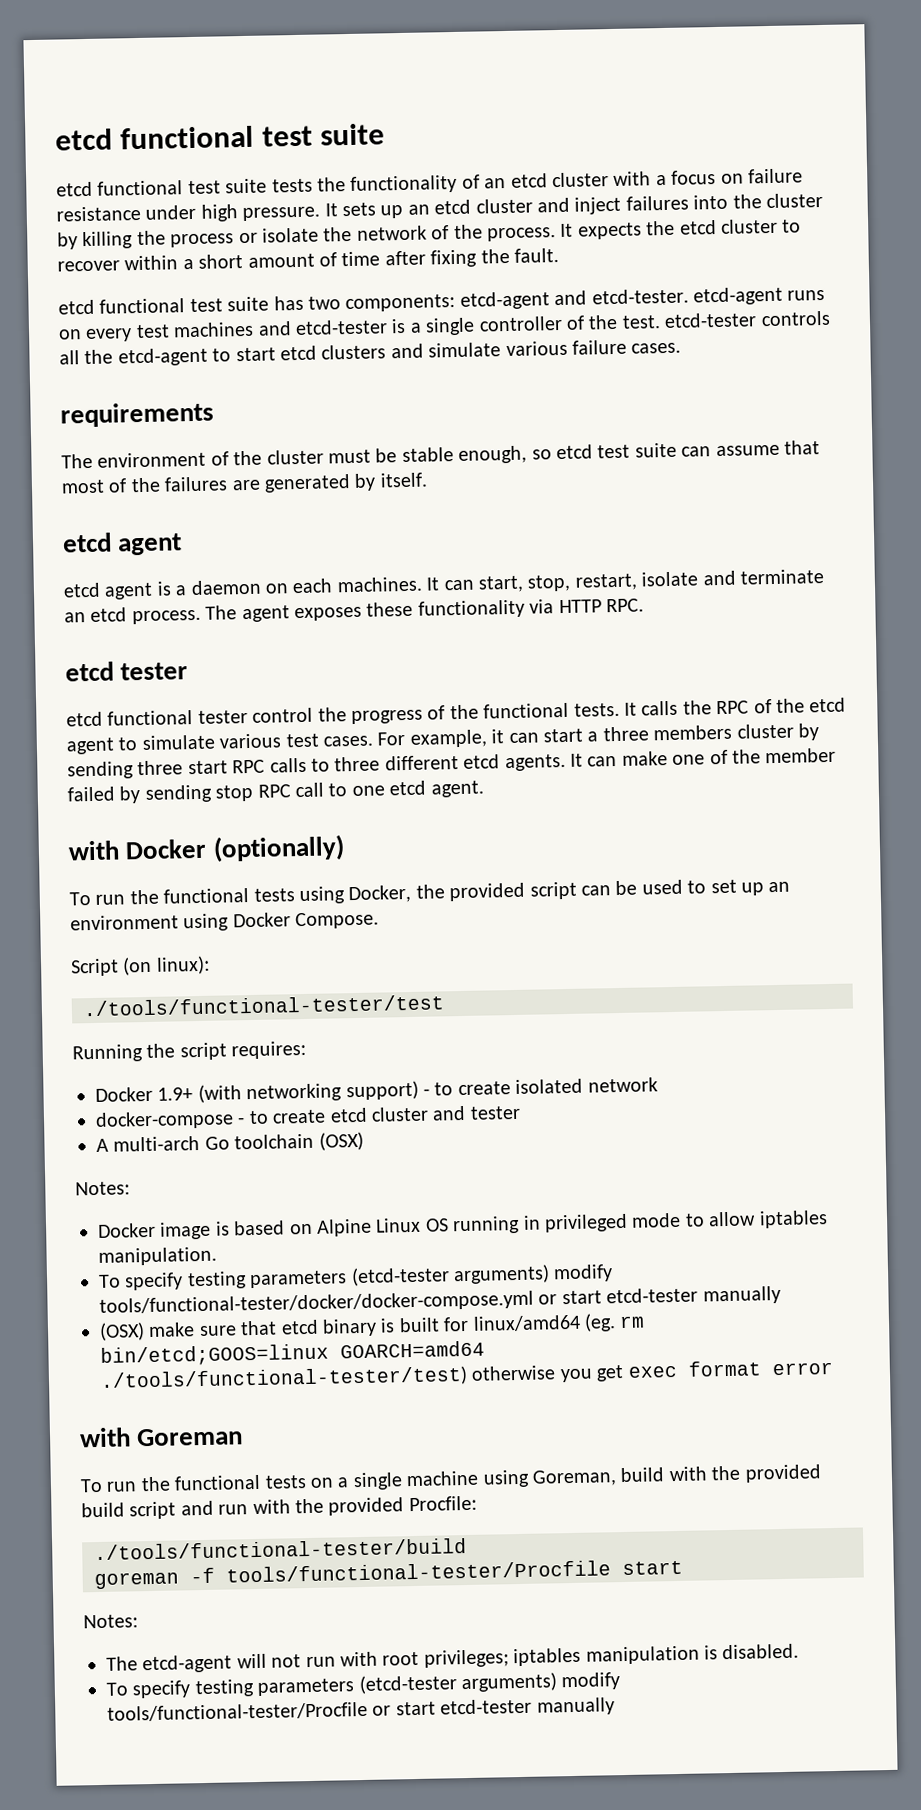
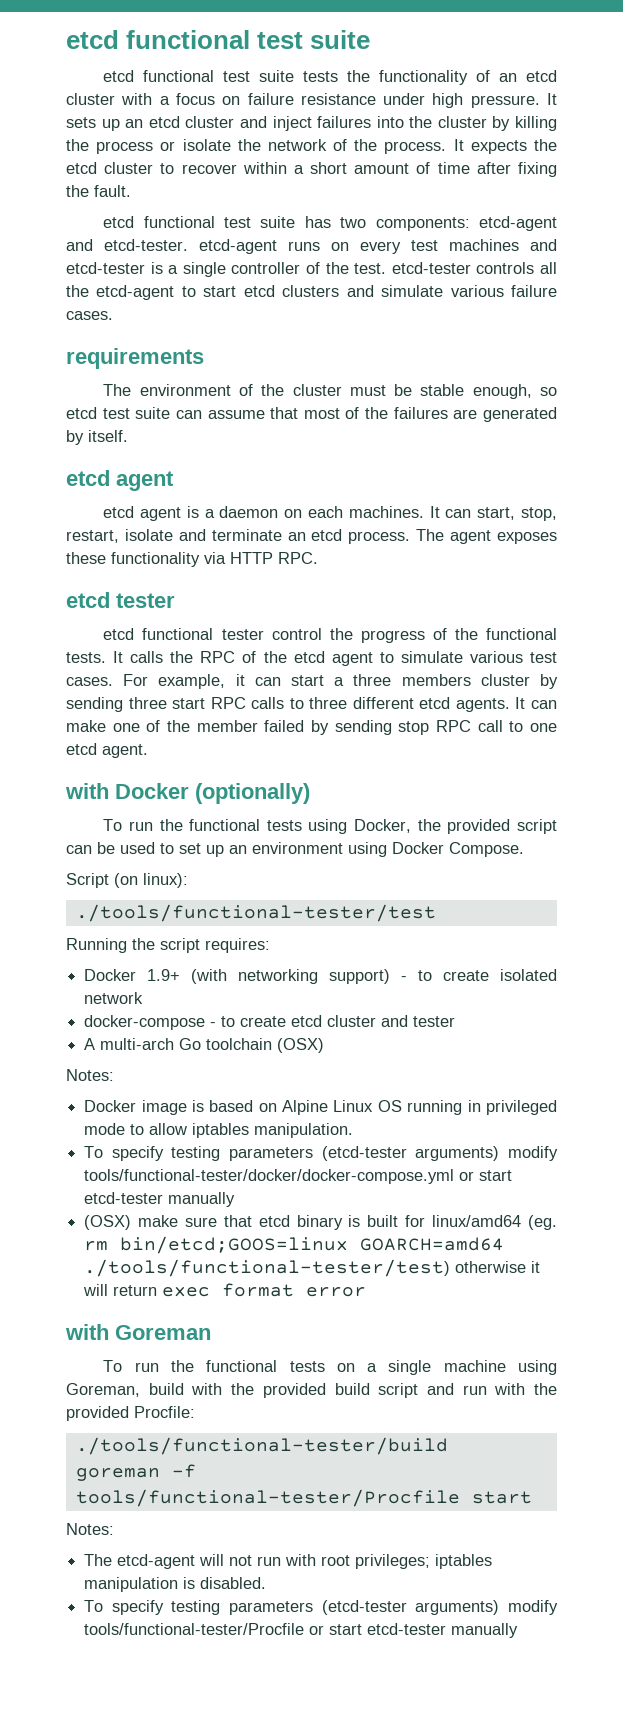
[559,1364,625,1383] you get -> [531,1261,541,1273] [83,1284,158,1296] it will return

